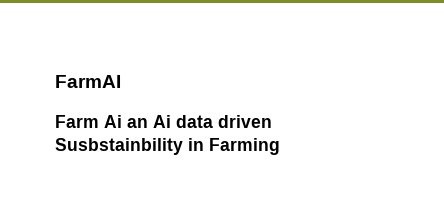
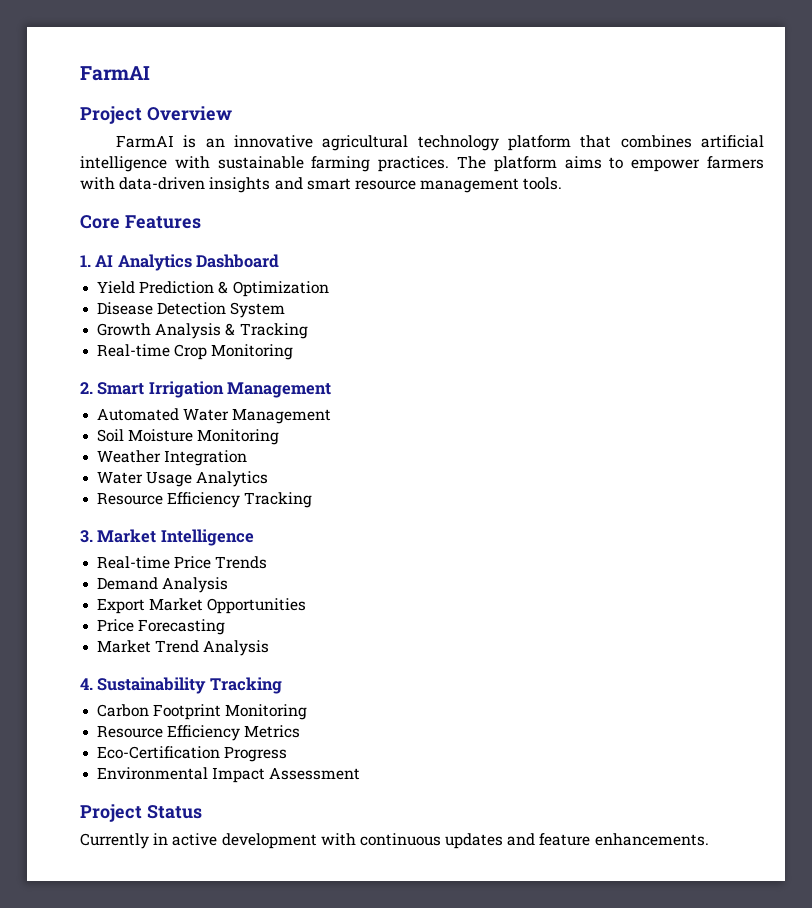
[55,115,272,128] [55,138,280,155] Farm Ai an Ai data driven Susbstainbility in Farming -> [80,106,232,124] [115,135,764,151] [80,156,764,172] [80,177,563,193] [80,215,201,229] [80,254,280,271] [97,281,329,297] [97,302,286,318] [97,323,308,339] [97,344,294,360] [80,381,332,398] [97,408,332,424] [97,429,280,445] [97,450,248,466] [97,471,269,487] [97,492,313,508] [80,529,254,546] [97,556,268,569] [97,577,229,593] [97,598,307,614] [97,619,226,635] [97,640,270,656] [80,677,282,694] [97,704,308,720] [97,725,301,741] [97,746,288,762] [97,767,361,783] [80,804,202,822] [80,833,709,849] Project Overview // FarmAI is an innovative agricultural technology platform that combines artificial intelligence with sustainable farming practices. The platform aims to empower farmers with data-driven insights and smart resource management tools. // Core Features // 1. AI Analytics Dashboard // Yield Prediction & Optimization // Disease Detection System // Growth Analysis & Tracking // Real-time Crop Monitoring // 2. Smart Irrigation Management // Automated Water Management // Soil Moisture Monitoring // Weather Integration // Water Usage Analytics // Resource Efficiency Tracking // 3. Market Intelligence // Real-time Price Trends // Demand Analysis // Export Market Opportunities // Price Forecasting // Market Trend Analysis // 4. Sustainability Tracking // Carbon Footprint Monitoring // Resource Efficiency Metrics // Eco-Certification Progress // Environmental Impact Assessment // Project Status // Currently in active development with continuous updates and feature enhancements.

